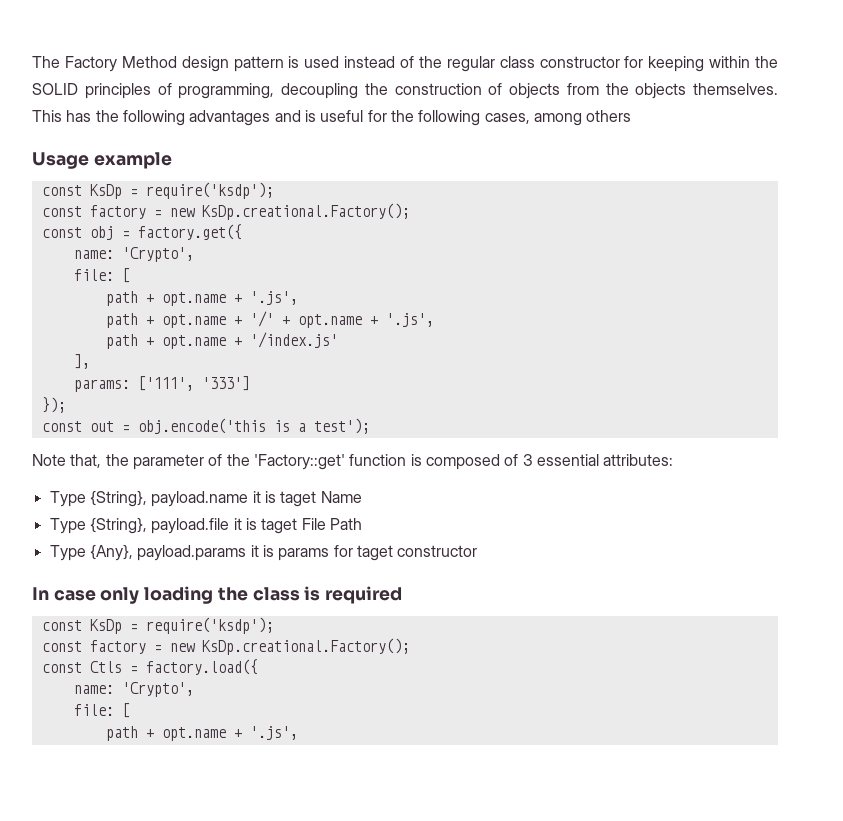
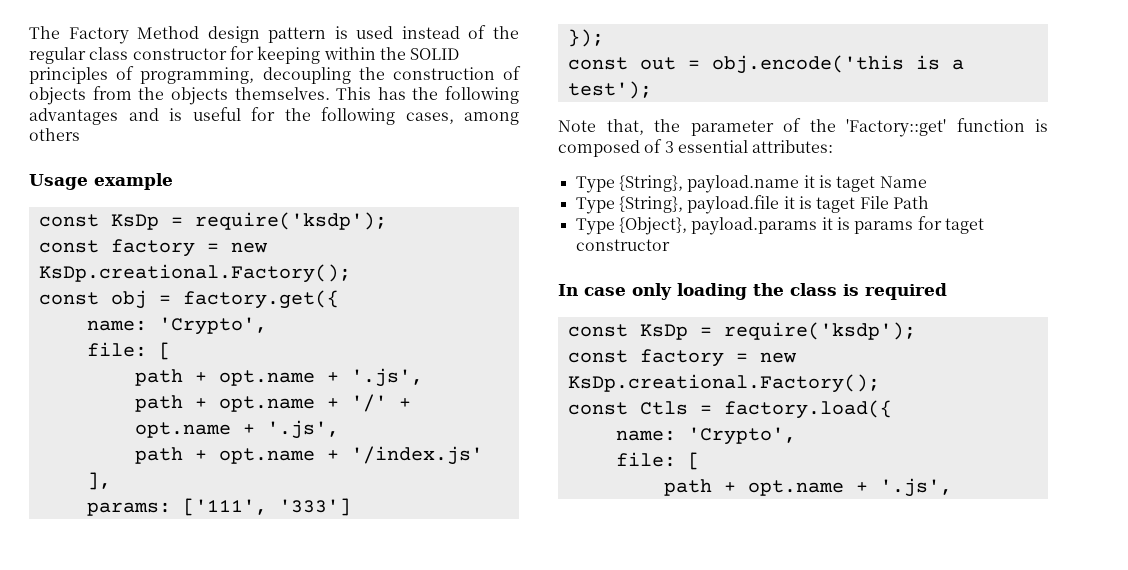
[89,544,133,561] {Any}, -> [618,217,687,235] {Object},

